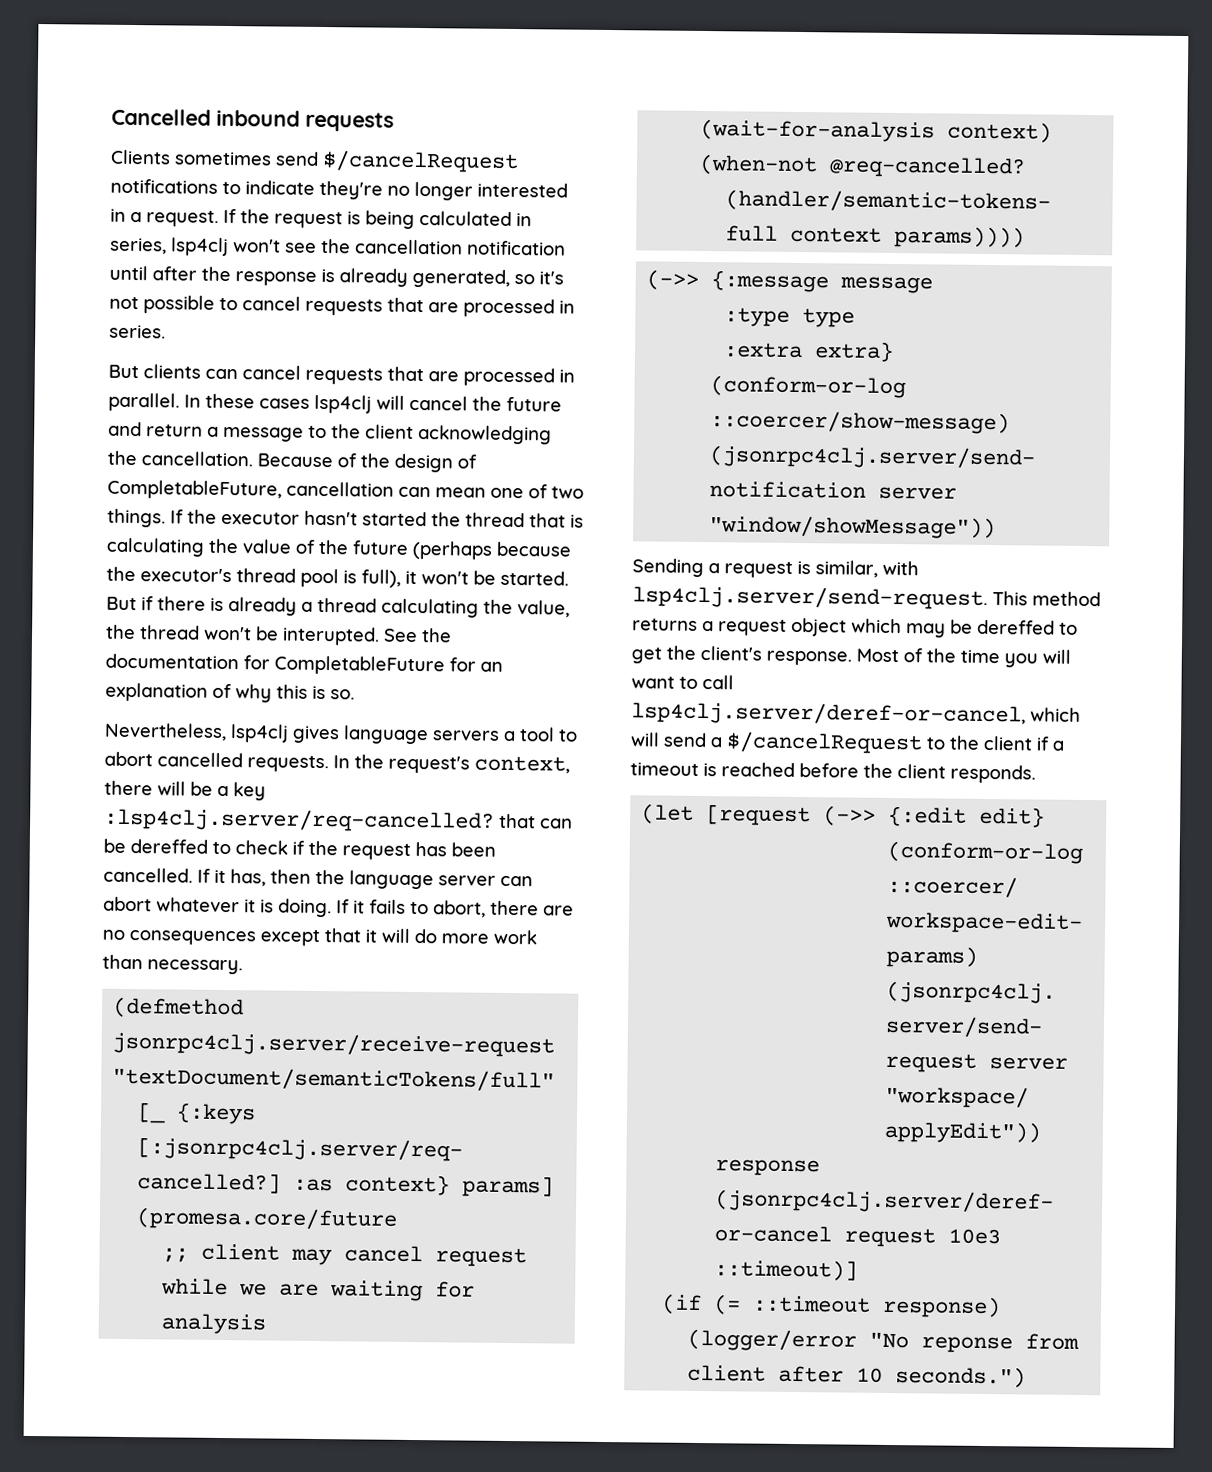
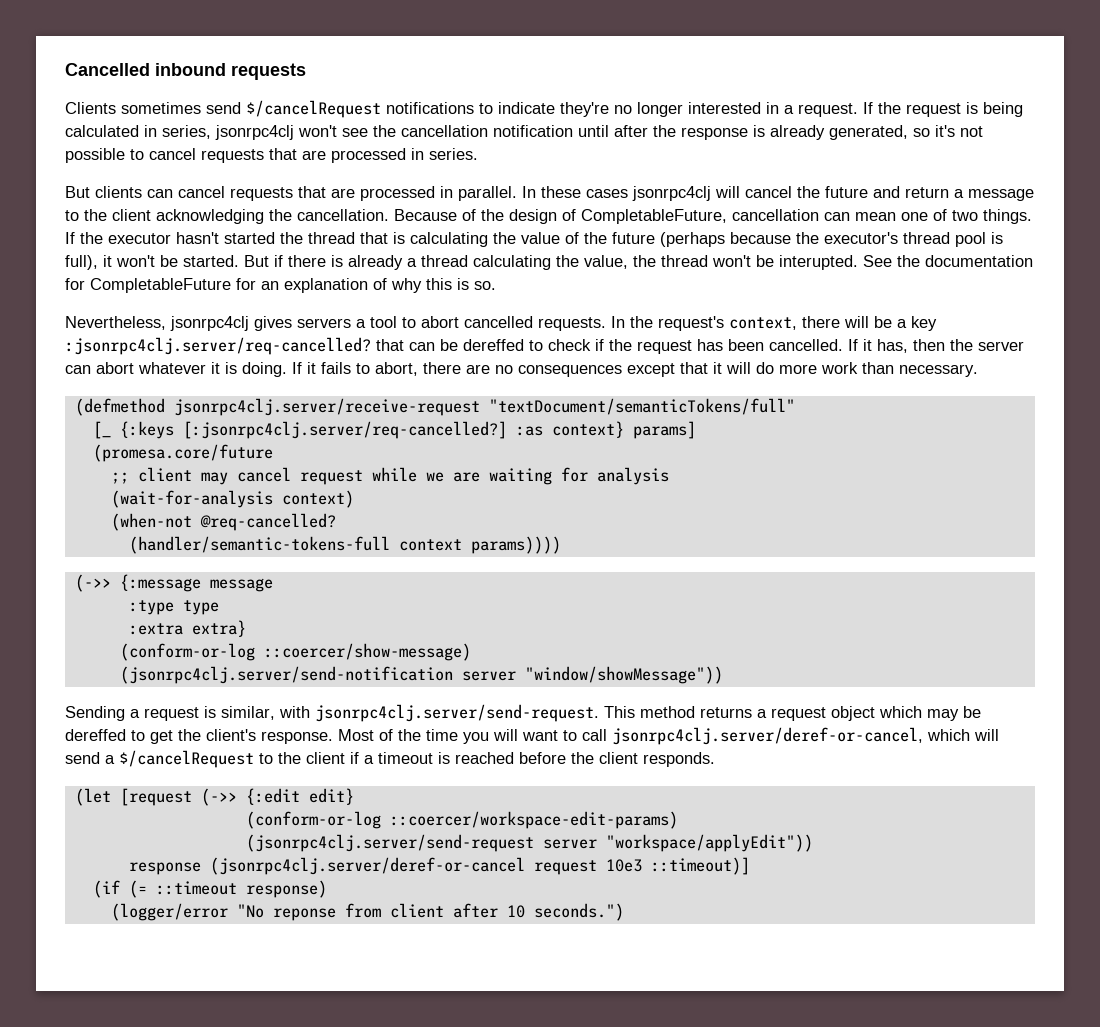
[171,237,229,257] lsp4clj -> [215,125,294,140] jsonrpc4clj
[314,394,372,414] lsp4clj -> [632,186,711,201] jsonrpc4clj
[230,724,429,745] lsp4clj gives language -> [170,316,292,331] jsonrpc4clj gives
[104,807,495,833] :lsp4clj.server/req-cancelled? -> [65,337,371,355] :jsonrpc4clj.server/req-cancelled?
[349,870,434,890] language -> (973, 345) none
[632,585,988,610] lsp4clj.server/send-request. -> [315,704,599,722] jsonrpc4clj.server/send-request.
[631,701,1026,727] lsp4clj.server/deref-or-cancel, -> [612,727,923,745] jsonrpc4clj.server/deref-or-cancel,

